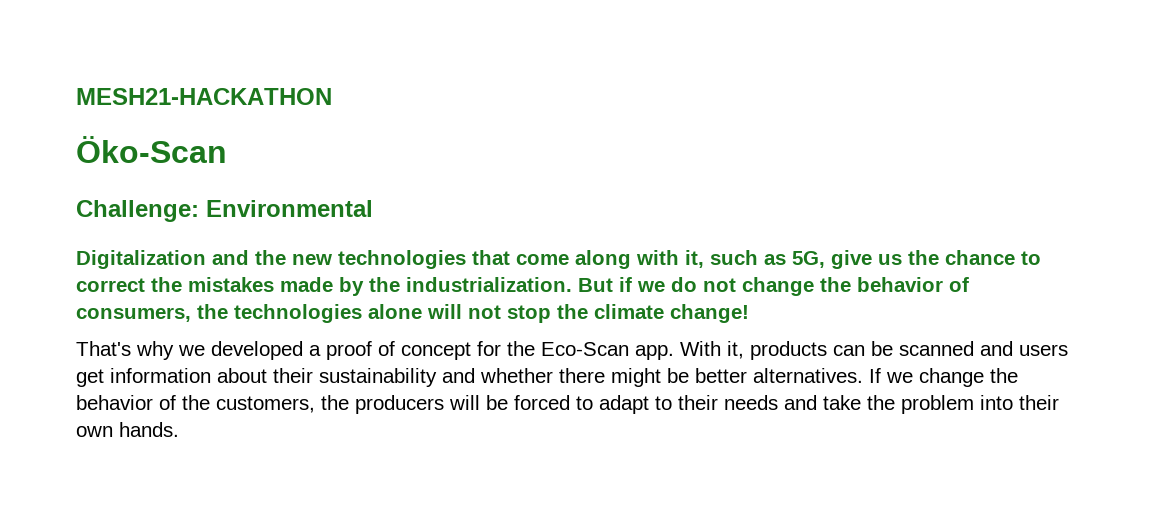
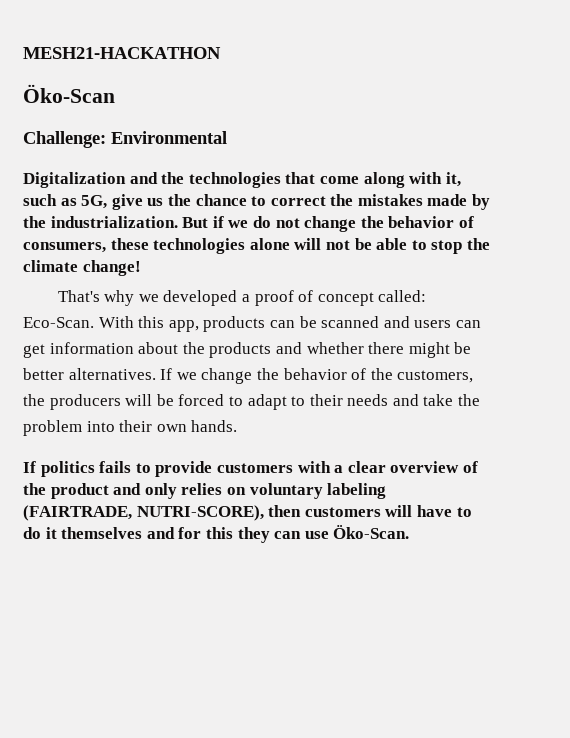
[292,254,332,265] new -> (185, 178) none
[197,304,228,319] the -> [110,238,149,250] these
(501, 312) none -> [354,238,427,250] be able to
[477,341,744,360] for the Eco-Scan app. With it, -> [378,290,427,302] [23,316,199,332] called: Eco-Scan. With this app,
(1068, 350) none -> [455,320,481,328] can
[273,368,437,387] their sustainability -> [182,342,272,358] the products
(179, 429) none -> [23,461,478,477] [23,483,387,499] [23,505,472,521] [23,525,410,543] // If politics fails to provide customers with a clear overview of the product and only relies on voluntary labeling (FAIRTRADE, NUTRI-SCORE), then customers will have to do it themselves and for this they can use Öko-Scan.

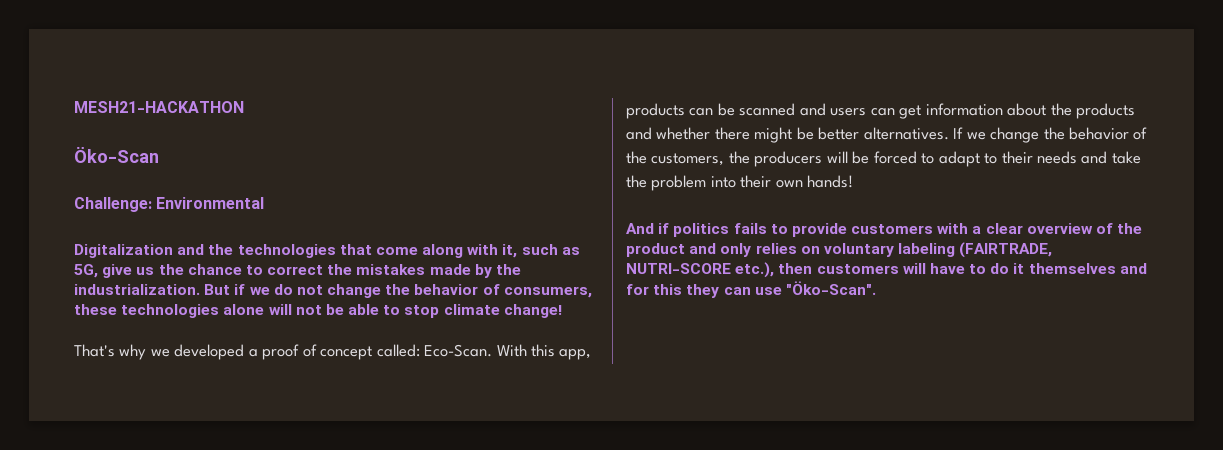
[466,238,490,250] the -> (440, 311) none
[191,420,238,432] [23,461,36,473] hands. // If -> [807,175,854,188] [626,223,670,234] hands! // And if
[136,505,264,521] NUTRI-SCORE), -> [626,262,775,278] NUTRI-SCORE etc.),
[333,525,410,539] Öko-Scan. -> [785,281,876,295] "Öko-Scan".

